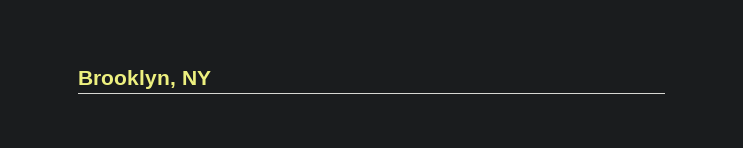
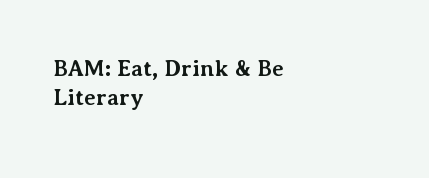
[78,70,211,89] Brooklyn, NY -> [53,60,285,80] [53,89,144,110] BAM: Eat, Drink & Be Literary

